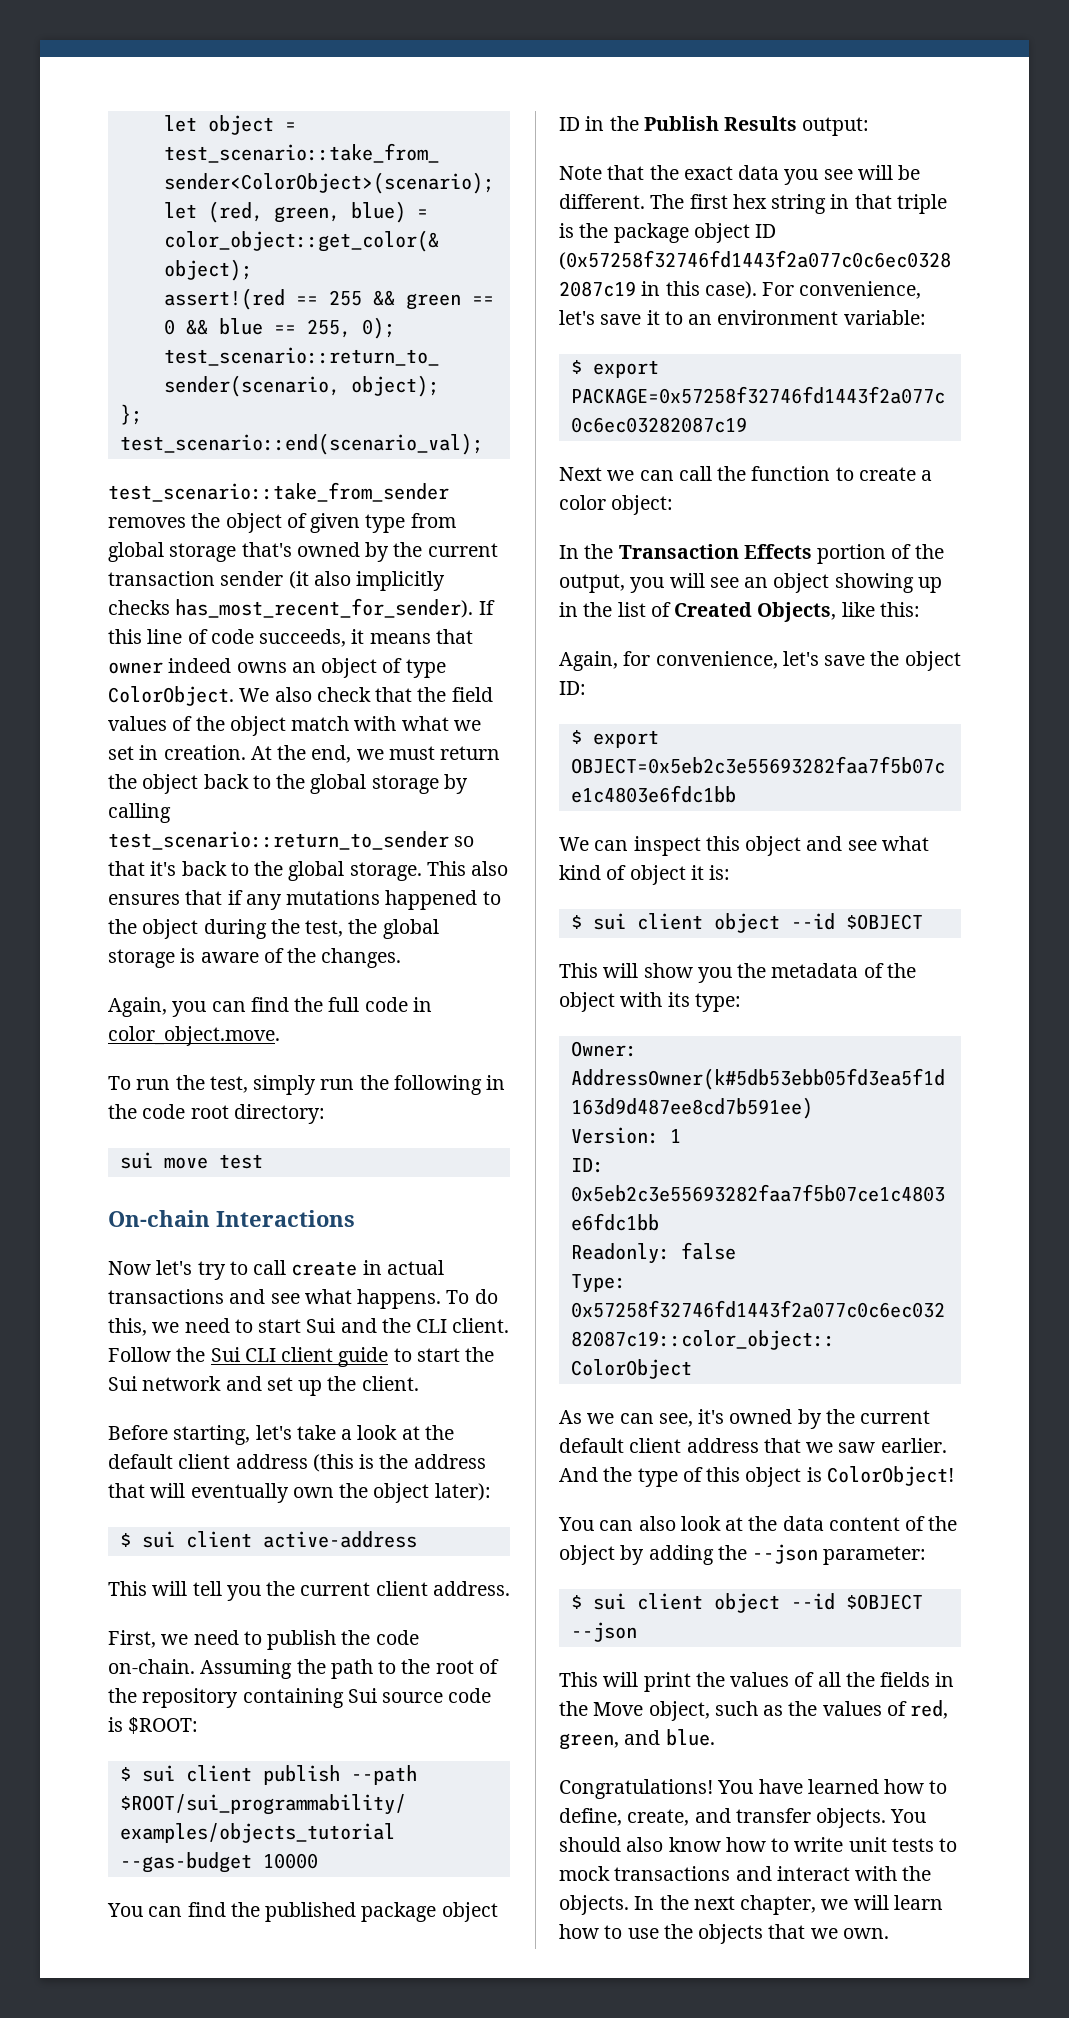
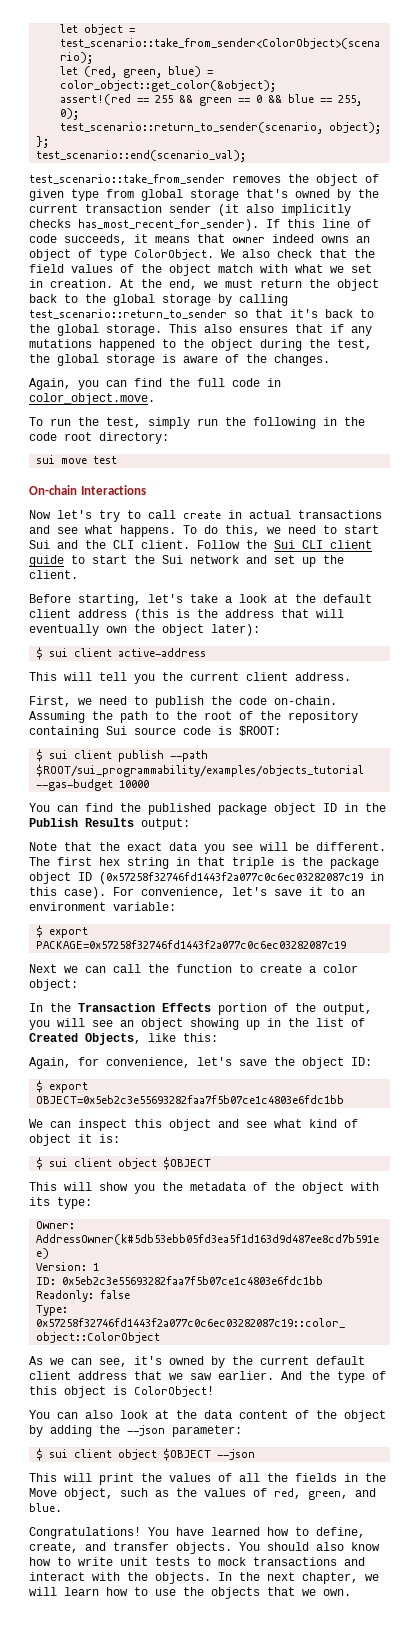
[790,913,835,930] --id -> (158, 1163) none
[790,1593,835,1610] --id -> (158, 1454) none

